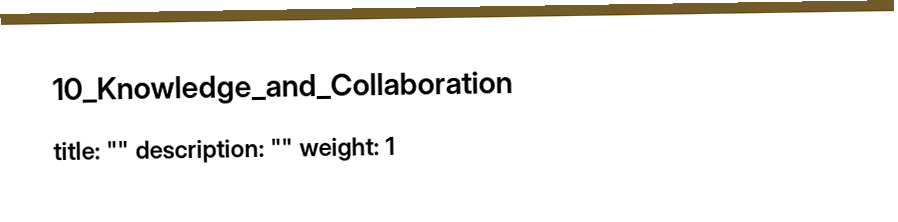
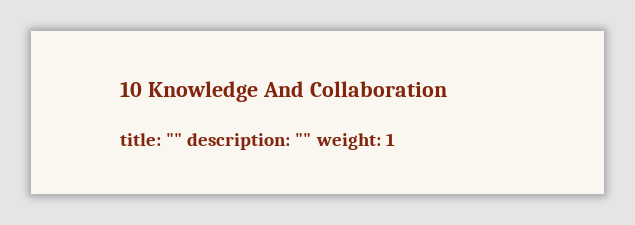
[52,71,513,107] 10_Knowledge_and_Collaboration -> [120,81,447,102] 10 Knowledge And Collaboration

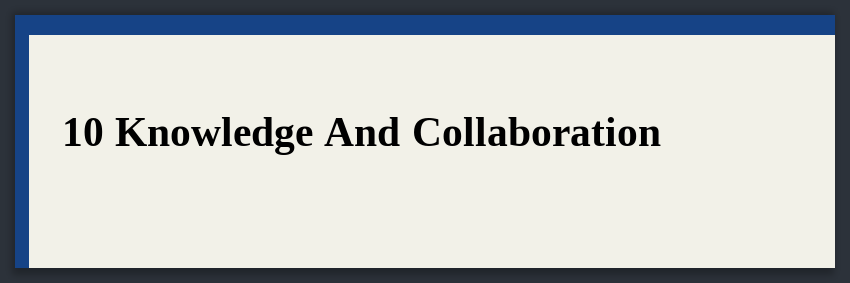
[120,133,395,150] // title: "" description: "" weight: 1 -> (661, 131) none

